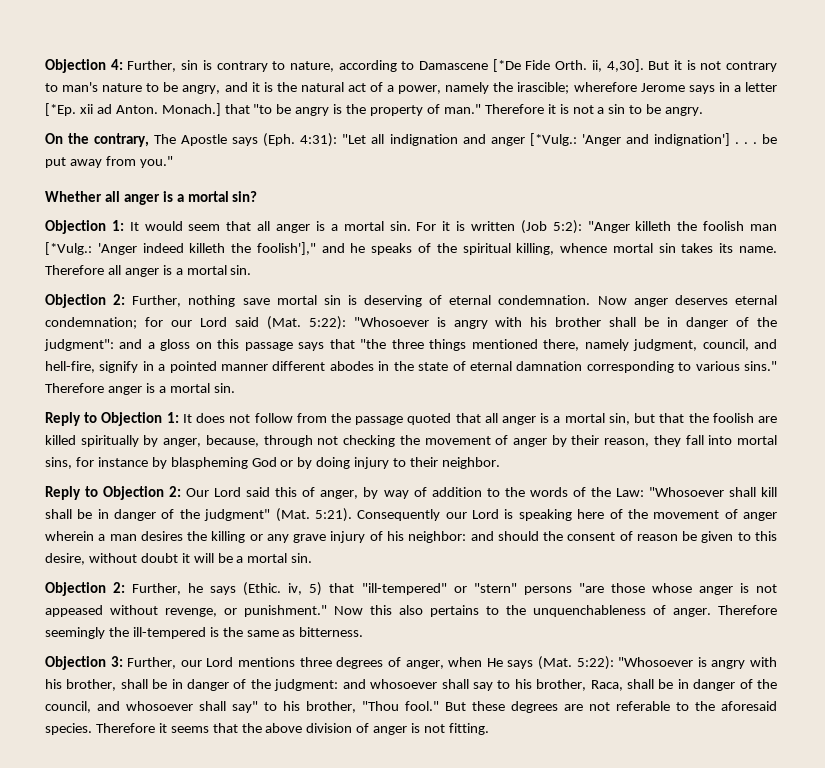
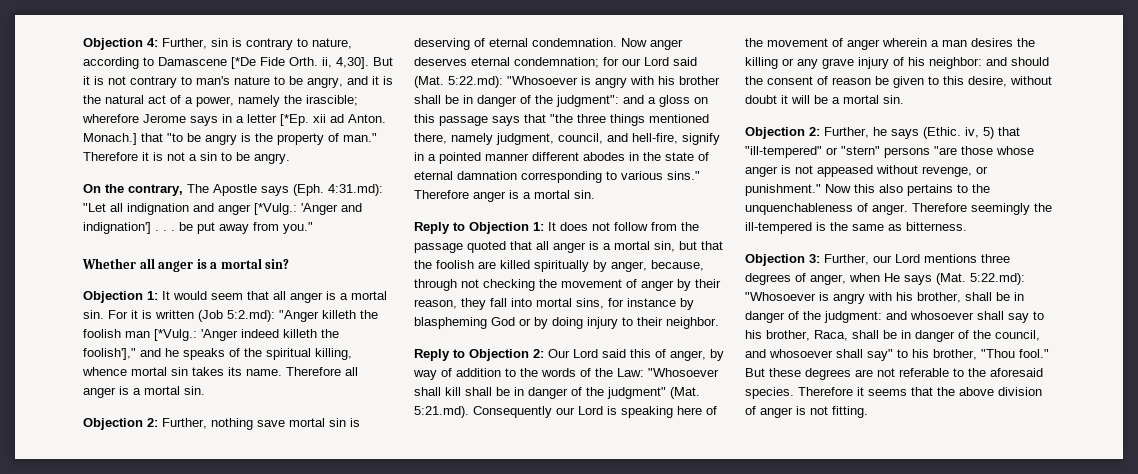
[300,133,338,147] 4:31): -> [328,184,383,196] 4:31.md):
[552,220,582,234] 5:2): -> [227,310,275,322] 5:2.md):
[308,316,346,330] 5:22): -> [448,76,503,88] 5:22.md):
[314,508,352,522] 5:21). -> [414,406,469,418] 5:21.md).
[576,656,614,670] 5:22): -> [970,273,1025,285] 5:22.md):

